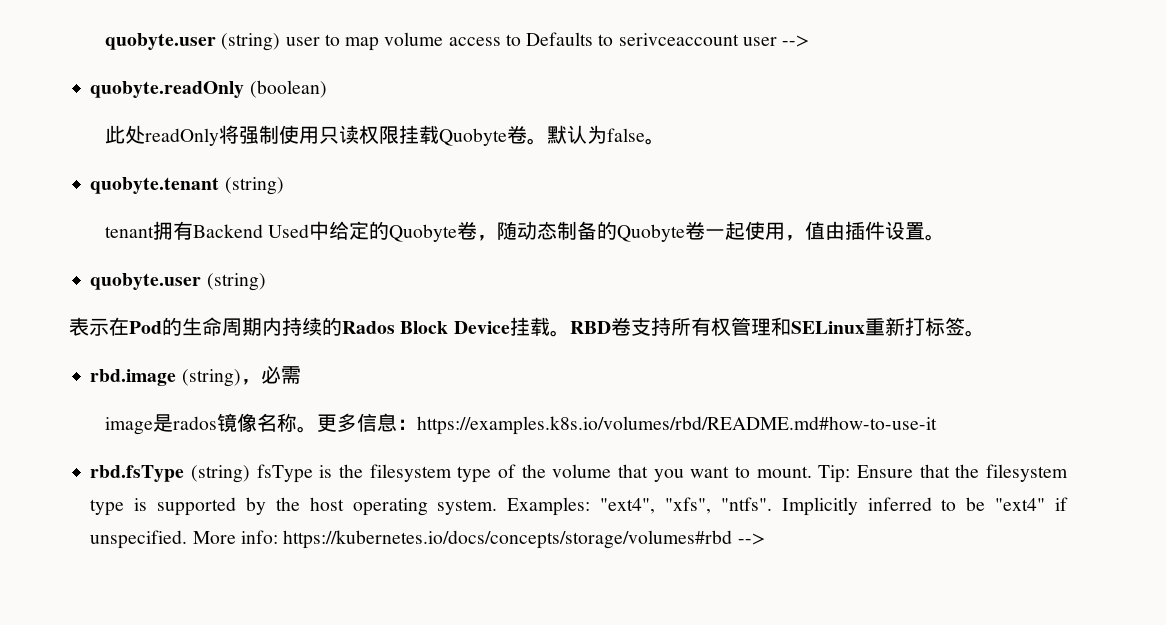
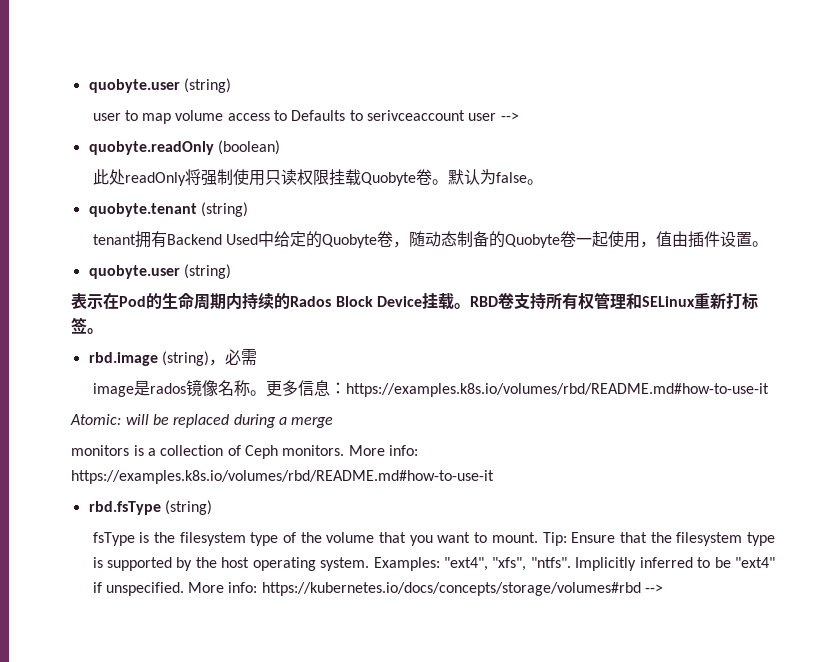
[104,33,281,51] quobyte.user (string) -> [88,78,232,93] quobyte.user (string) //
(937, 425) none -> [70,414,334,428] [71,445,418,459] [71,470,495,484] // Atomic: will be replaced during a merge // monitors is a collection of Ceph monitors. More info: https://examples.k8s.io/volumes/rbd/README.md#how-to-use-it
(251, 474) none -> (213, 507) //

